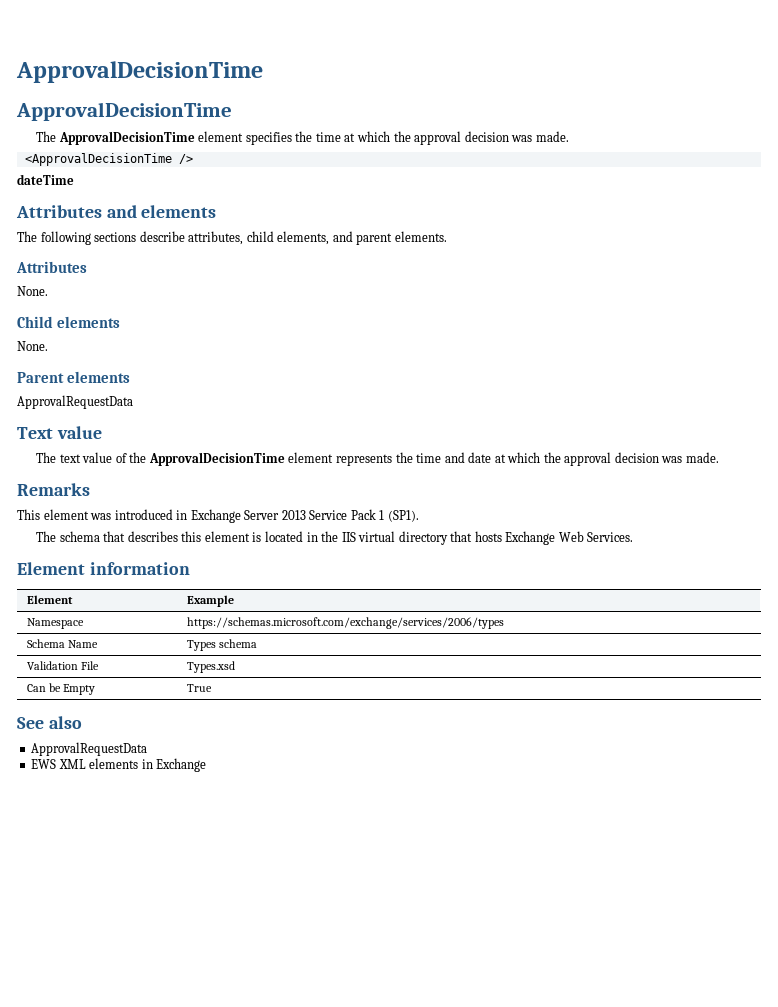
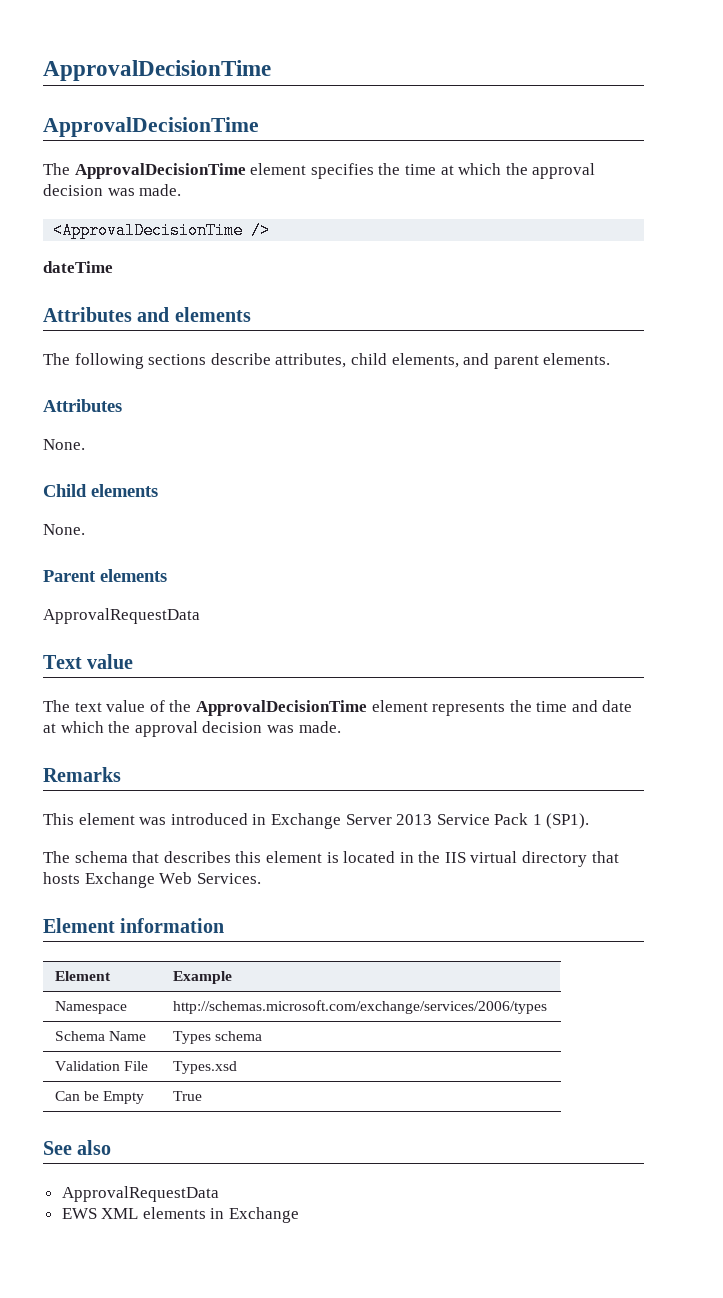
[186,617,504,629] https://schemas.microsoft.com/exchange/services/2006/types -> [172,1000,547,1014] http://schemas.microsoft.com/exchange/services/2006/types

